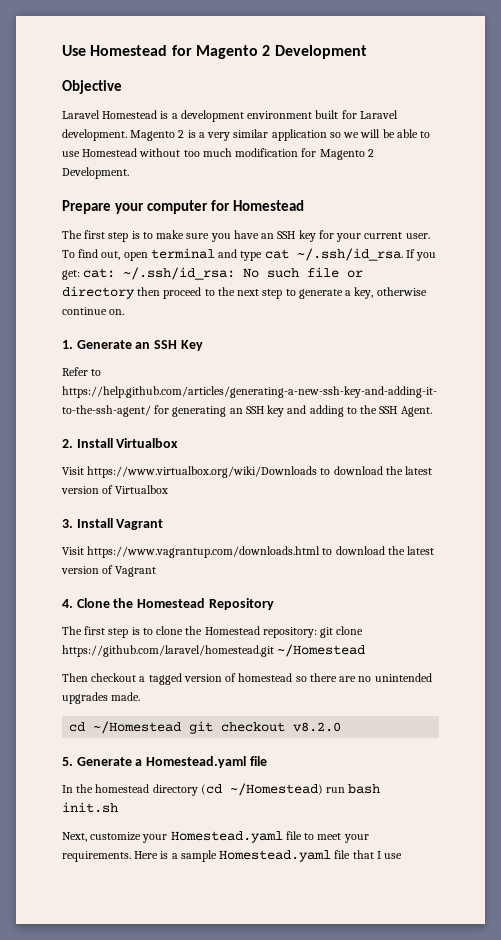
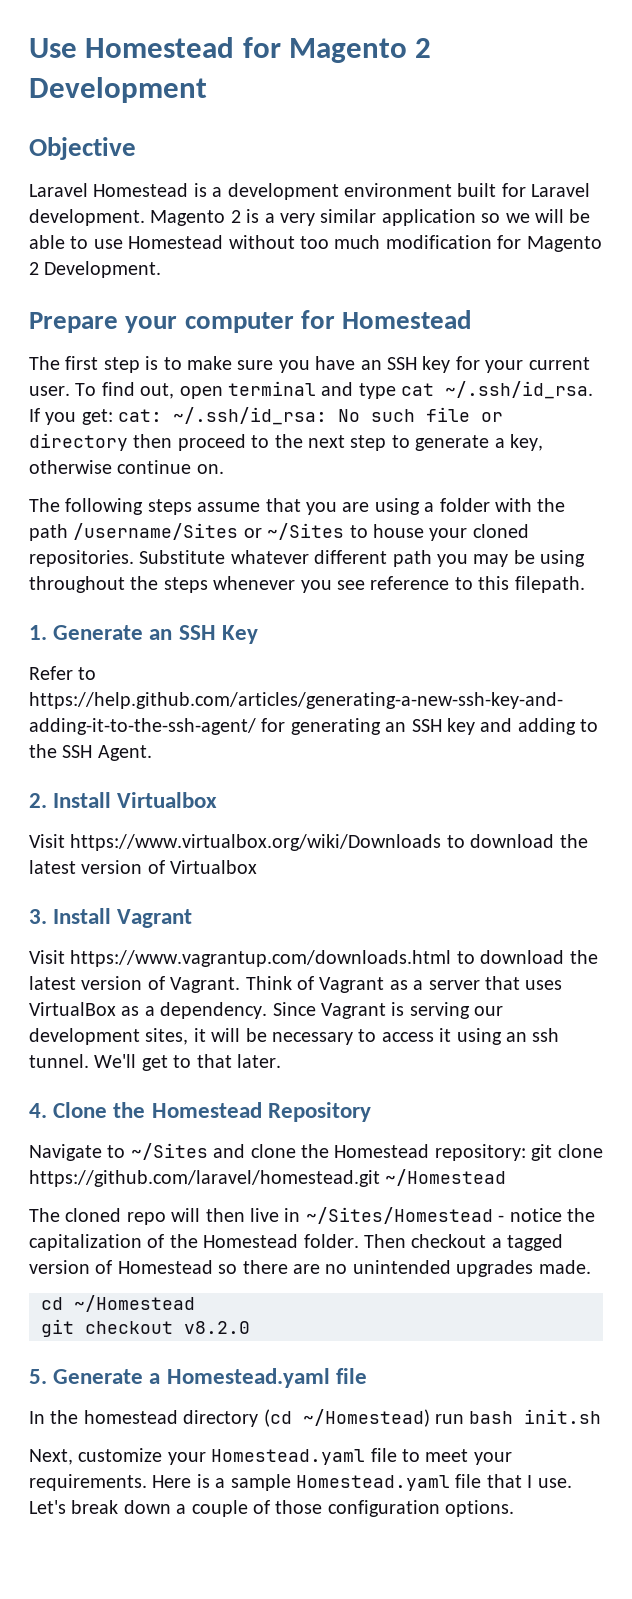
(125, 312) none -> [29,498,566,515] [29,523,529,541] [29,550,586,567] [29,576,585,593] // The following steps assume that you are using a folder with the path /username/Sites or ~/Sites to house your cloned repositories. Substitute whatever different path you may be using throughout the steps whenever you see reference to this filepath.
[115,566,157,577] Vagrant -> [170,976,563,993] [29,1002,504,1019] [29,1028,560,1045] [29,1054,281,1071] Vagrant. Think of Vagrant as a server that uses VirtualBox as a dependency. Since Vagrant is serving our development sites, it will be necessary to access it using an ssh tunnel. We'll get to that later.
[62,626,153,638] The first step is to -> [29,1143,246,1161] Navigate to ~/Sites and
(366, 650) none -> [29,1207,595,1225] [29,1234,359,1251] The cloned repo will then live in ~/Sites/Homestead - notice the capitalization of the Homestead folder.
[238,673,293,682] homestead -> [117,1260,213,1274] Homestead
(182, 727) none -> (195, 1303) //
[384,853,403,859] use -> [537,1478,572,1488] [29,1500,515,1517] use. Let's break down a couple of those configuration options.

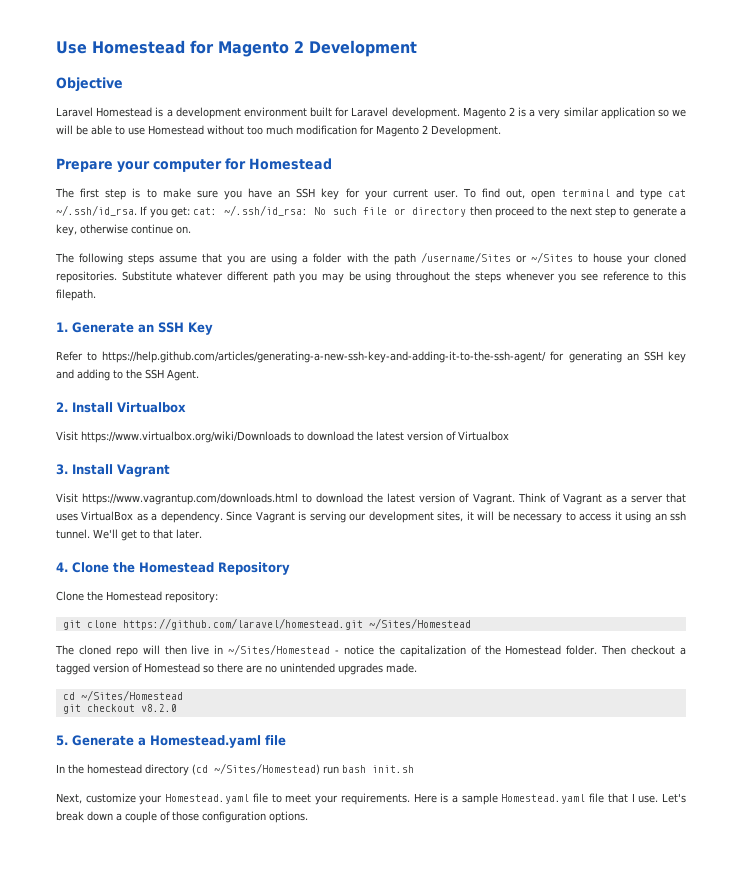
[29,1143,296,1161] Navigate to ~/Sites and clone -> [56,591,84,601] Clone
(526, 1152) none -> (218, 597) //
[385,1169,507,1186] ~/Homestead -> [368,618,471,629] ~/Sites/Homestead
[74,1295,195,1312] ~/Homestead -> [80,690,183,701] ~/Sites/Homestead
[302,1409,430,1427] ~/Homestead) -> [214,763,320,775] ~/Sites/Homestead)

